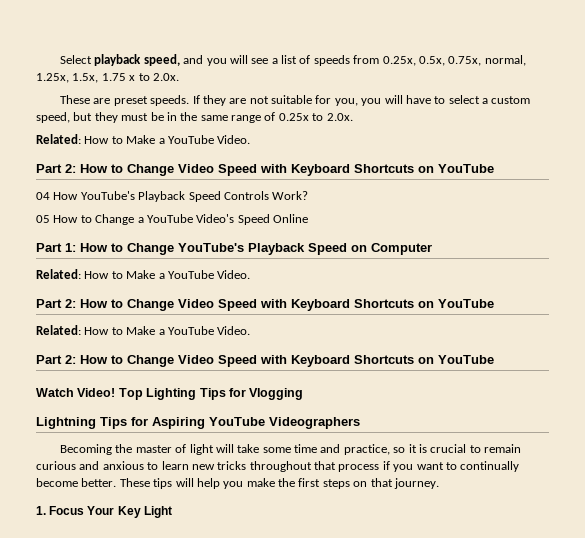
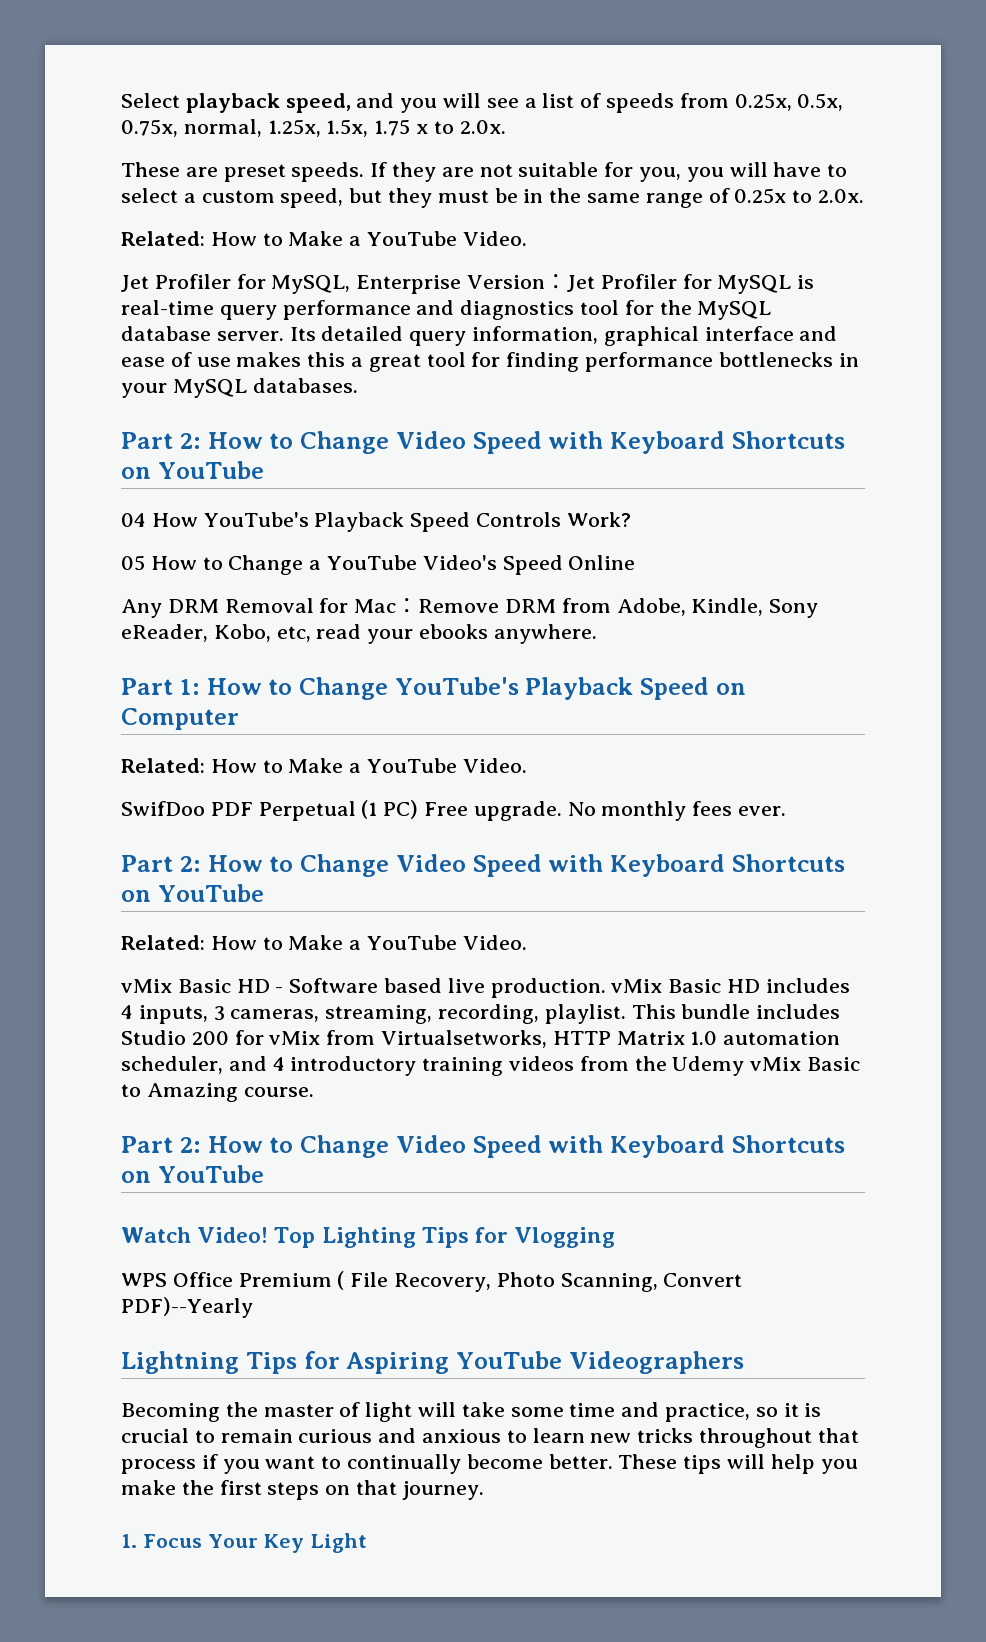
(251, 139) none -> [121,274,815,294] [121,300,772,320] [121,326,838,346] [121,352,859,372] [121,378,358,398] // Jet Profiler for MySQL, Enterprise Version：Jet Profiler for MySQL is real-time query performance and diagnostics tool for the MySQL database server. Its detailed query information, graphical interface and ease of use makes this a great tool for finding performance bottlenecks in your MySQL databases.
(308, 218) none -> [121,598,819,618] [121,624,597,644] // Any DRM Removal for Mac：Remove DRM from Adobe, Kindle, Sony eReader, Kobo, etc, read your ebooks anywhere.
(251, 274) none -> [121,800,787,821] // SwifDoo PDF Perpetual (1 PC) Free upgrade. No monthly fees ever.
(251, 330) none -> [121,978,850,998] [121,1004,841,1024] [121,1030,841,1048] [121,1056,861,1076] [121,1083,314,1102] // vMix Basic HD - Software based live production. vMix Basic HD includes 4 inputs, 3 cameras, streaming, recording, playlist. This bundle includes Studio 200 for vMix from Virtualsetworks, HTTP Matrix 1.0 automation scheduler, and 4 introductory training videos from the Udemy vMix Basic to Amazing course.
(304, 394) none -> [121,1271,743,1292] [121,1297,253,1318] // WPS Office Premium ( File Recovery, Photo Scanning, Convert PDF)--Yearly

